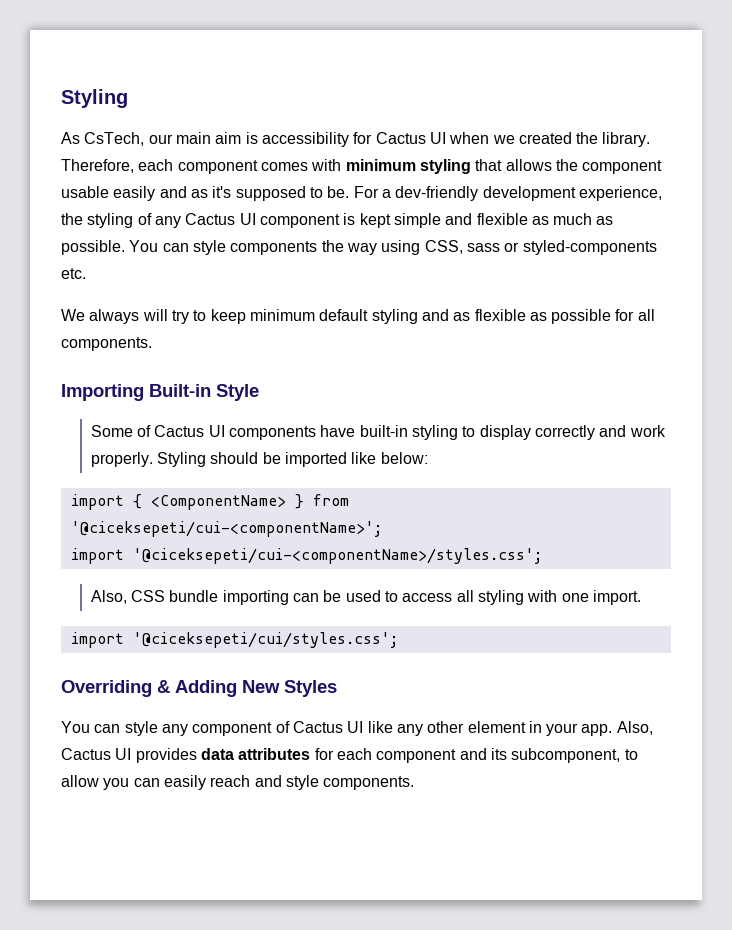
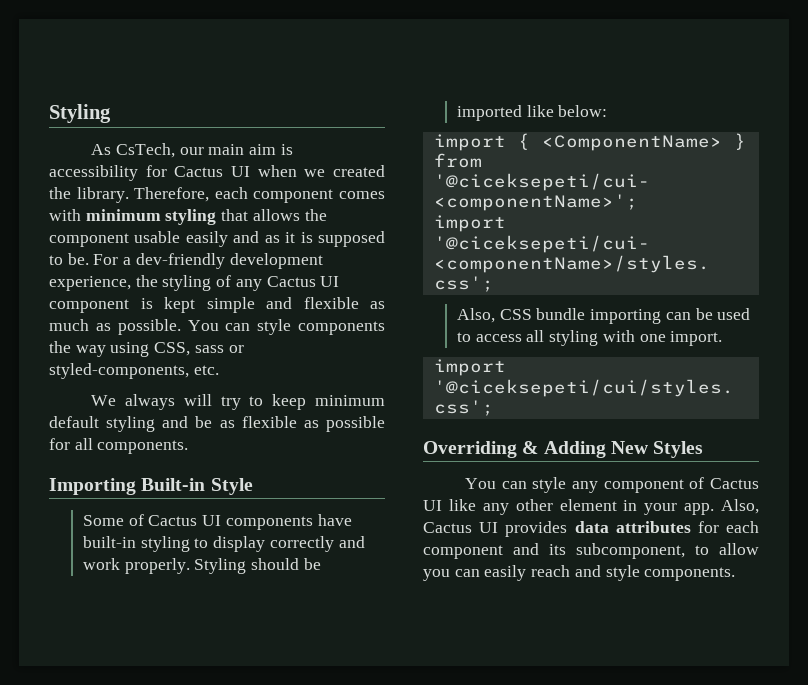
[212,186,232,198] it's -> [285,232,313,243] it is
[522,240,657,255] styled-components -> [49,363,189,379] styled-components,
(449, 315) none -> [195,416,213,428] be

